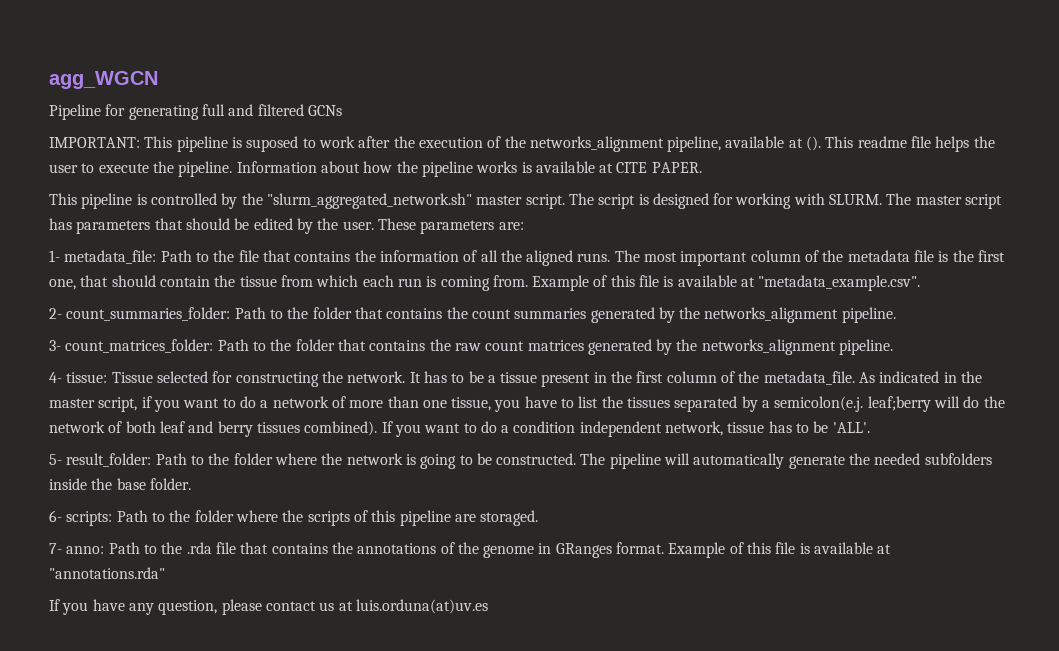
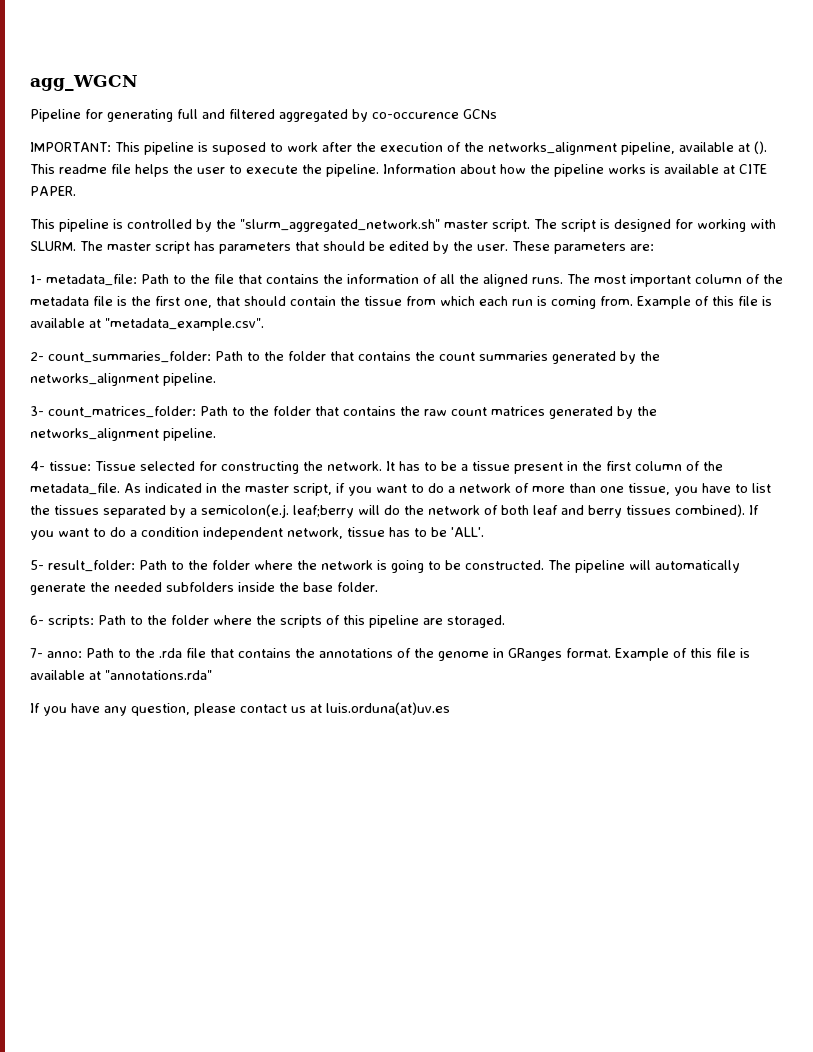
(304, 110) none -> [279,109,459,122] aggregated by co-occurence

